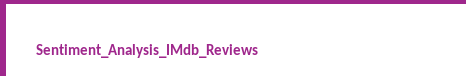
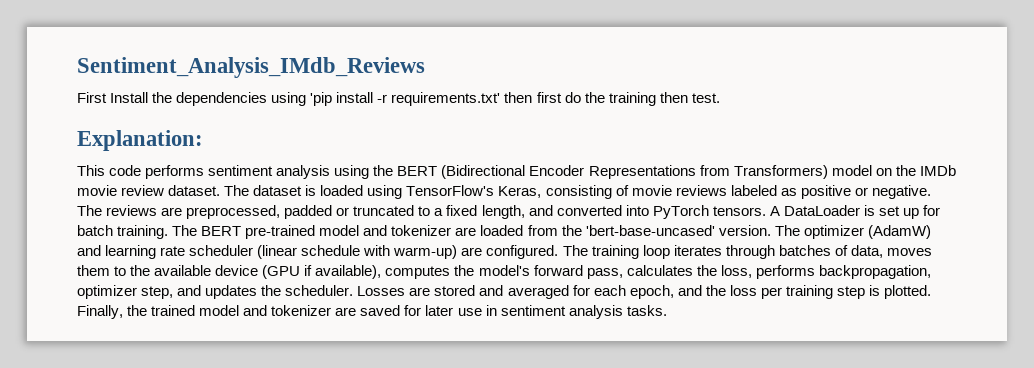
(258, 51) none -> [77,92,720,106] [77,130,203,151] [77,165,956,179] [77,185,931,199] [77,205,941,219] [77,225,931,239] [77,245,932,259] [77,265,931,279] [77,285,932,299] [77,305,667,319] // First Install the dependencies using 'pip install -r requirements.txt' then first do the training then test. // Explanation: // This code performs sentiment analysis using the BERT (Bidirectional Encoder Representations from Transformers) model on the IMDb movie review dataset. The dataset is loaded using TensorFlow's Keras, consisting of movie reviews labeled as positive or negative. The reviews are preprocessed, padded or truncated to a fixed length, and converted into PyTorch tensors. A DataLoader is set up for batch training. The BERT pre-trained model and tokenizer are loaded from the 'bert-base-uncased' version. The optimizer (AdamW) and learning rate scheduler (linear schedule with warm-up) are configured. The training loop iterates through batches of data, moves them to the available device (GPU if available), computes the model's forward pass, calculates the loss, performs backpropagation, optimizer step, and updates the scheduler. Losses are stored and averaged for each epoch, and the loss per training step is plotted. Finally, the trained model and tokenizer are saved for later use in sentiment analysis tasks.

